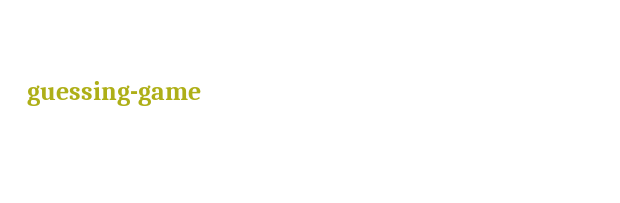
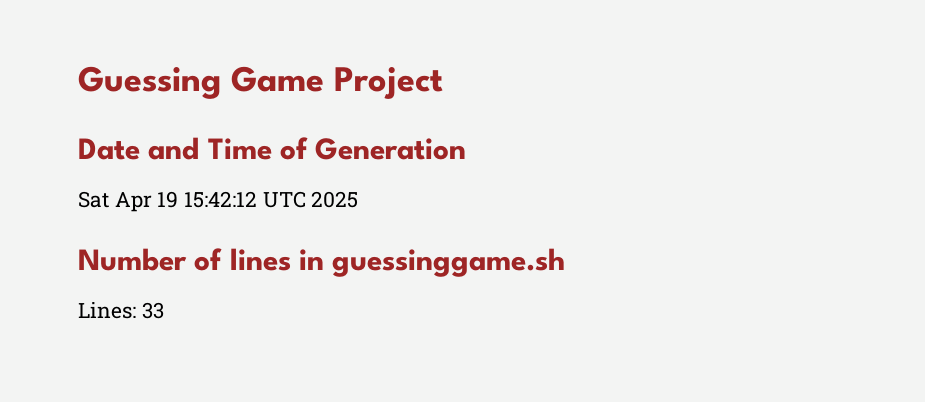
[27,81,201,106] guessing-game -> [78,66,443,99] [78,137,467,160] [78,191,359,212] [78,248,566,277] [78,302,164,319] Guessing Game Project // Date and Time of Generation // Sat Apr 19 15:42:12 UTC 2025 // Number of lines in guessinggame.sh // Lines: 33

